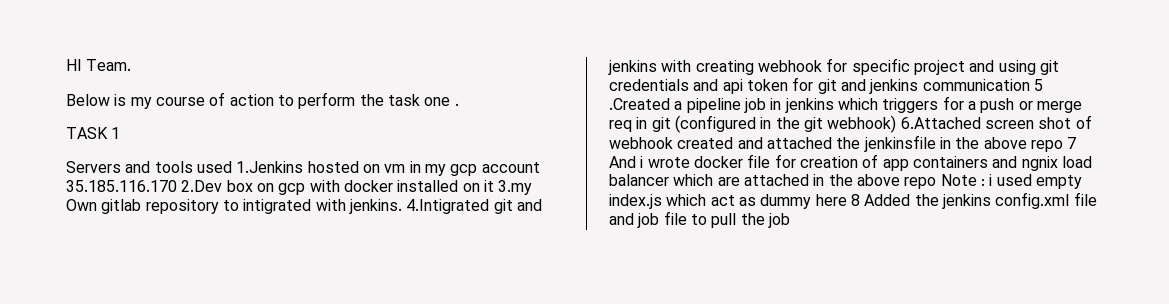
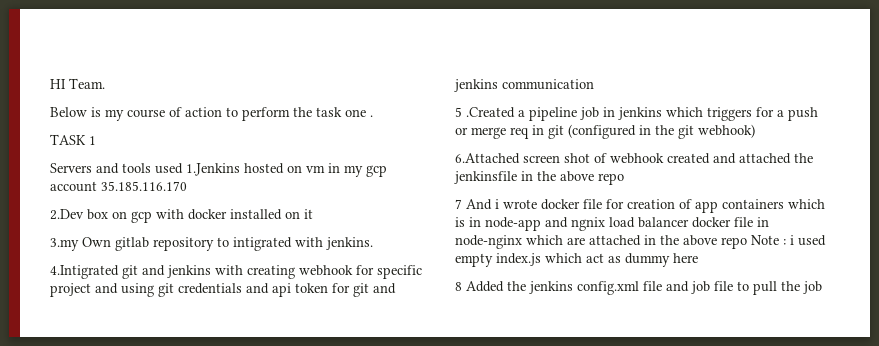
(177, 186) none -> (187, 186) //
(494, 186) none -> (313, 214) //
(402, 206) none -> (373, 243) //
(1030, 85) none -> (594, 84) //
(897, 124) none -> (755, 131) //
(1063, 146) none -> (624, 179) //
[992,156,1092,171] [609,174,669,186] and ngnix load balancer -> [788,199,825,209] [455,217,769,231] [455,235,522,249] which is in node-app and ngnix load balancer docker file in node-nginx
(847, 200) none -> (698, 258) //

